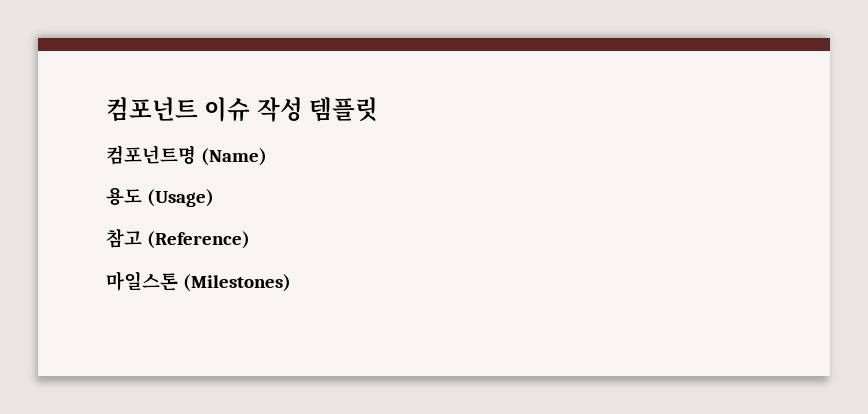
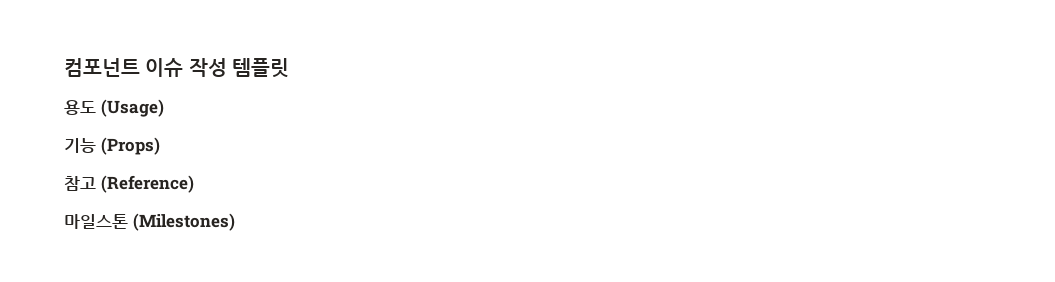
[106,145,267,166] // 컴포넌트명 (Name) -> (289, 68) none
(214, 198) none -> [64,137,160,155] // 기능 (Props)

